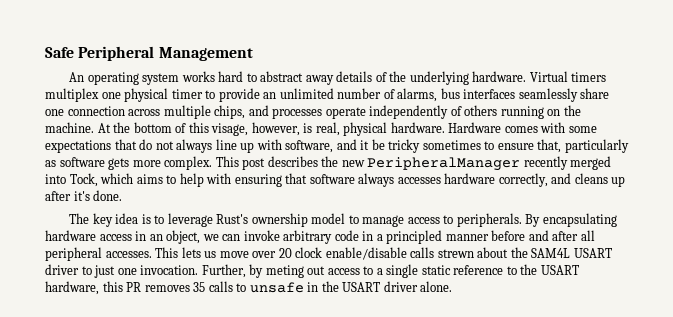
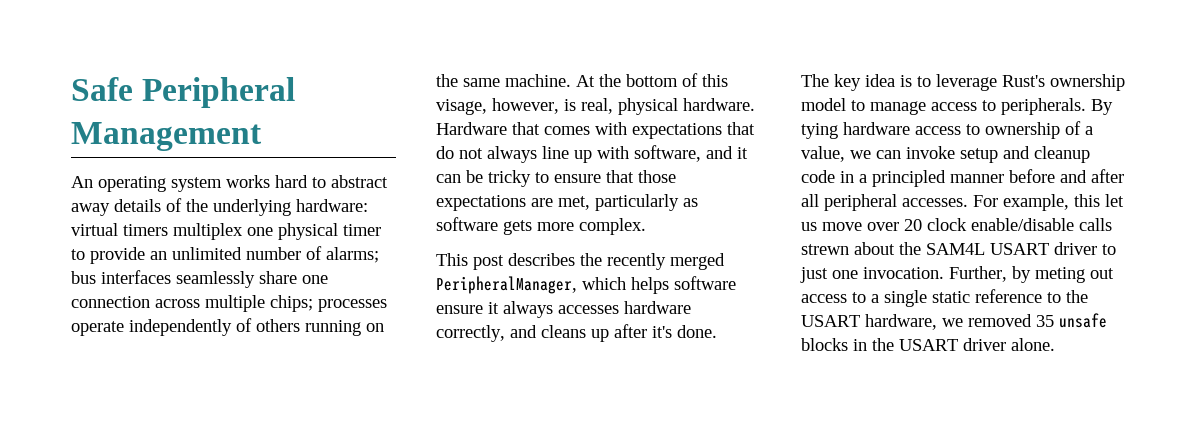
[472,71,568,82] hardware. Virtual -> [296,199,368,212] [71,223,118,236] hardware: virtual
[397,88,438,102] alarms, -> [326,247,379,263] alarms;
[214,105,269,119] chips, and -> [270,295,313,312] chips;
(581, 110) none -> [463,78,500,87] same
(502, 127) none -> [512,122,540,135] that
[568,126,597,133] some -> (627, 128) none
(370, 145) none -> [436,174,461,183] can
[422,140,481,150] sometimes -> (531, 178) none
[537,139,562,153] that, -> [606,170,676,183] [436,195,590,211] that those expectations are met,
(213, 163) none -> (646, 226) //
[341,156,612,171] [45,173,355,187] new PeripheralManager recently merged into Tock, which aims to help with ensuring that software -> [607,253,725,270] [436,276,736,294] [436,302,499,314] recently merged PeripheralManager, which helps software ensure it
[542,213,617,227] encapsulating -> [801,123,838,139] tying
[135,230,333,244] in an object, we can invoke arbitrary -> [966,121,1093,139] [801,146,1090,163] to ownership of a value, we can invoke setup and cleanup
[155,247,201,258] This lets -> [973,194,1124,211] For example, this let
[102,281,304,293] this PR removes 35 calls to unsafe -> [942,313,1107,328] [801,338,848,351] we removed 35 unsafe blocks

